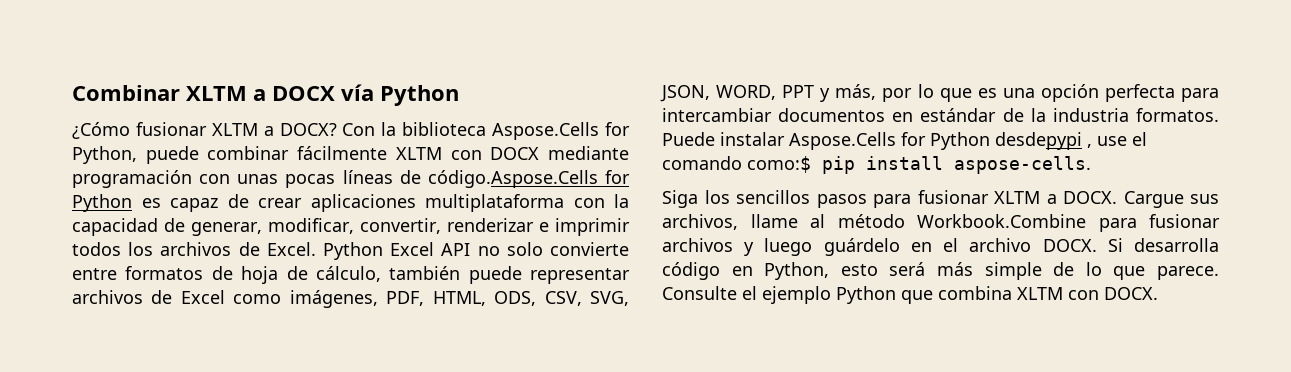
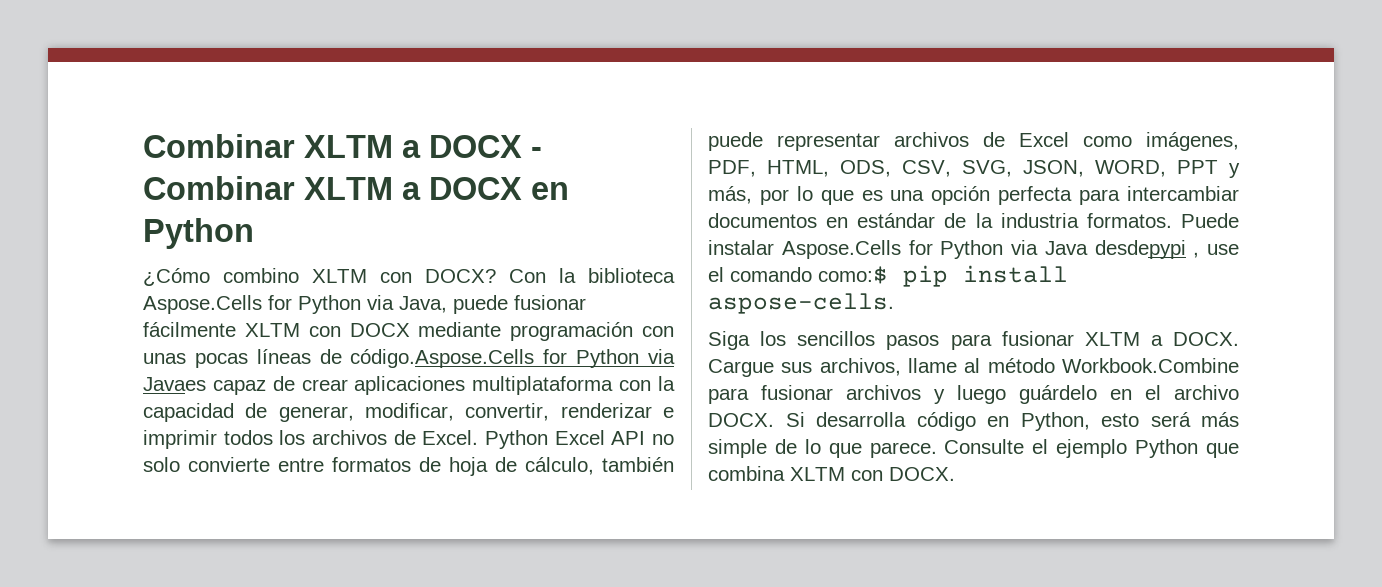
[72,84,374,101] Combinar XLTM a DOCX vía -> [143,134,542,158] [143,176,569,200] Combinar XLTM a DOCX - Combinar XLTM a DOCX en
[135,122,274,136] fusionar XLTM a -> [223,268,412,283] combino XLTM con
[72,146,290,164] Python, puede combinar -> [298,295,586,314] Python via Java, puede fusionar
[141,198,161,208] es -> [648,349,675,364] [143,377,206,391] via Javaes
(990, 141) none -> [1011,240,1088,255] via Java

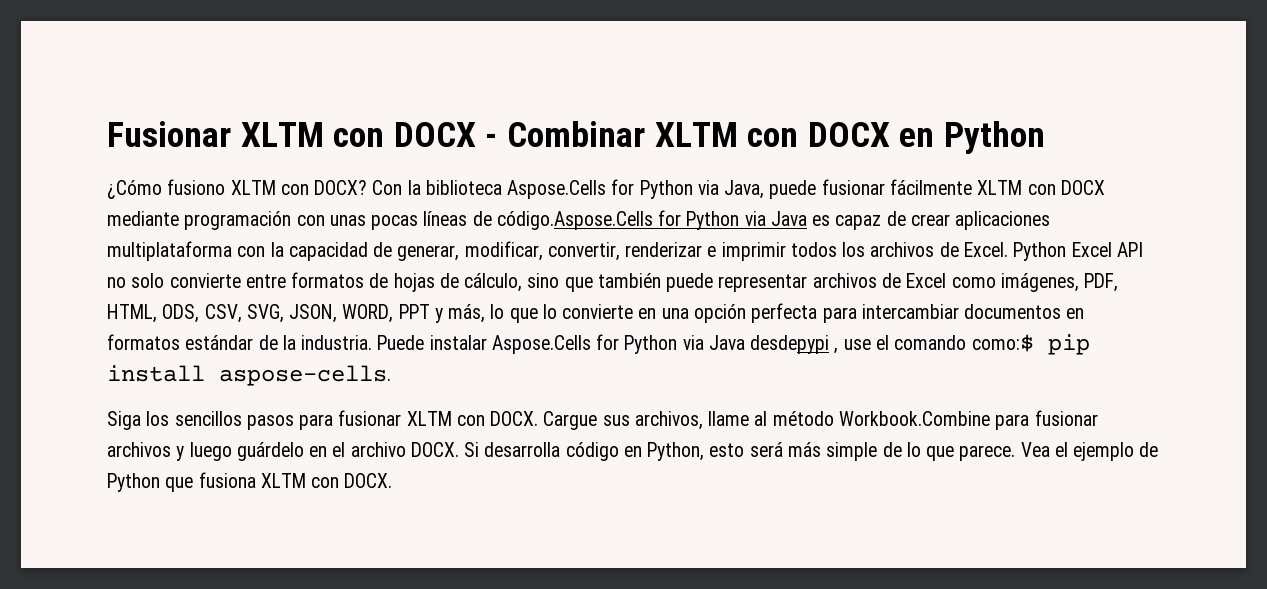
[143,134,421,158] Combinar XLTM a -> [107,121,385,147] Fusionar XLTM con
[402,182,421,200] a -> [747,128,799,147] con
[223,268,299,283] combino -> [167,179,226,195] fusiono
[143,377,206,391] Javaes -> [770,211,831,226] Java es
[449,457,488,476] hoja -> [393,273,435,292] hojas
(594, 466) none -> [527,273,593,292] sino que
[759,186,883,205] por lo que es -> [490,304,657,323] lo que lo convierte en
(849, 222) none -> [107,334,180,350] formatos
[1000,213,1172,228] industria formatos. -> [301,335,373,350] industria.
[1150,335,1163,346] a -> [456,415,485,426] con
[944,439,1025,454] Consulte -> [1020,442,1050,457] Vea
(1128, 448) none -> [1139,442,1159,457] de
[708,466,785,481] combina -> [198,472,256,488] fusiona

